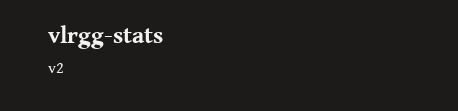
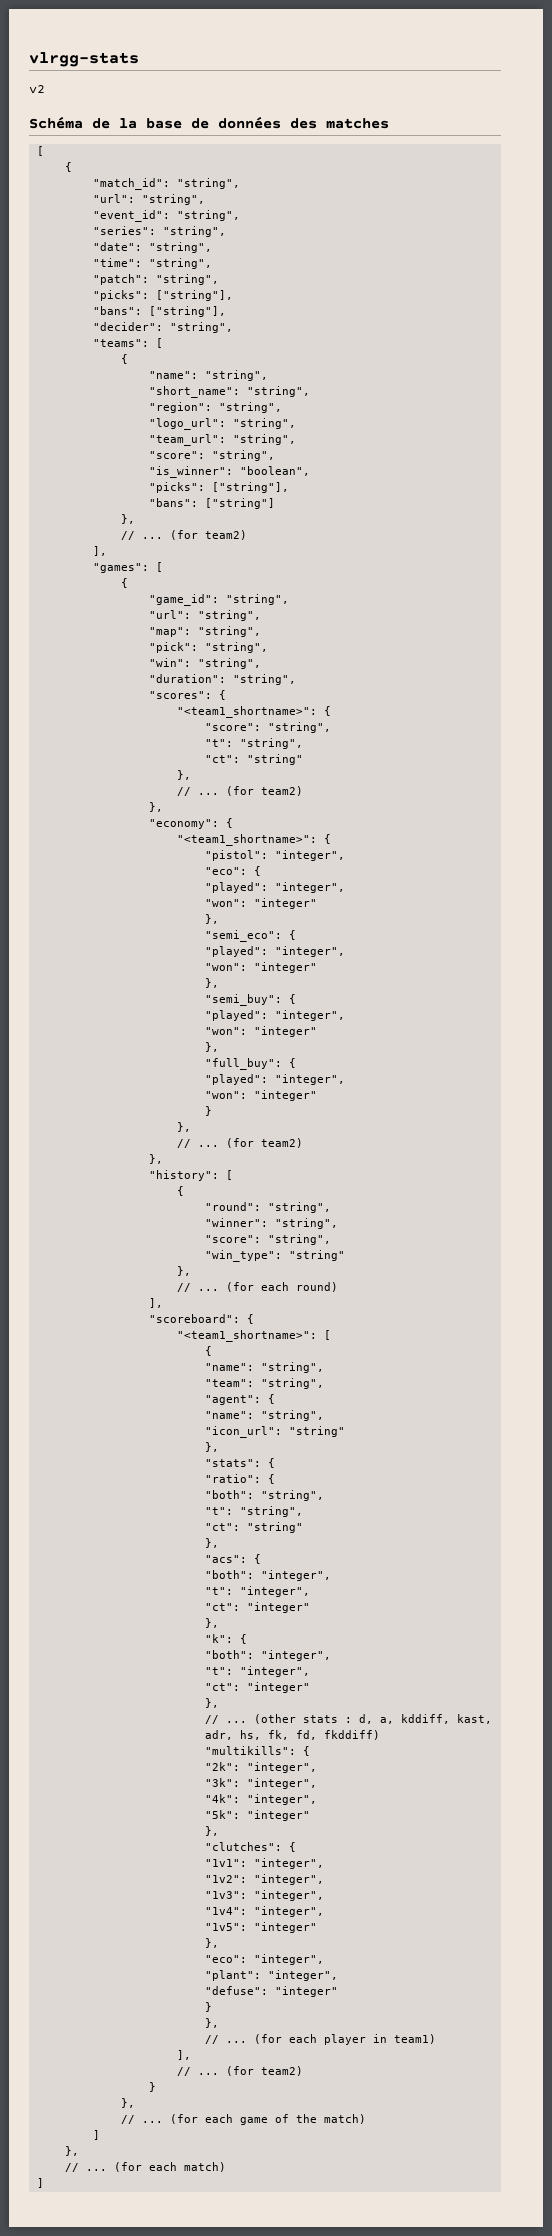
(64, 68) none -> [29,116,389,129] [37,146,45,156] [65,162,73,172] [93,178,241,190] [93,194,206,205] [93,210,241,222] [93,226,227,237] [93,242,213,253] [93,258,213,269] [93,274,220,285] [93,290,234,301] [93,306,227,317] [93,322,234,333] [93,338,164,348] [121,354,129,364] [149,370,269,381] [149,386,311,398] [149,402,283,413] [149,418,297,430] [149,434,297,446] [149,450,276,461] [149,466,311,478] [149,482,290,493] [149,498,276,509] [121,514,136,524] [121,530,248,540] [93,546,108,556] [93,562,164,573] [121,578,129,588] [149,594,290,606] [149,610,262,621] [149,626,262,637] [149,642,269,653] [149,658,262,669] [149,674,297,685] [149,690,227,700] [177,706,332,718] [205,722,332,733] [205,738,304,749] [205,754,304,765] [177,770,192,780] [177,786,304,796] [149,802,164,812] [149,818,234,829] [177,834,332,846] [205,850,346,861] [205,866,262,876] [205,882,346,893] [205,898,318,909] [205,914,220,924] [205,930,297,942] [205,946,346,957] [205,962,318,973] [205,978,220,988] [205,994,297,1006] [205,1010,346,1021] [205,1026,318,1037] [205,1042,220,1052] [205,1058,297,1070] [205,1074,346,1085] [205,1090,318,1101] [205,1106,213,1116] [177,1122,192,1132] [177,1138,304,1148] [149,1154,164,1164] [149,1170,234,1181] [177,1186,185,1196] [205,1202,332,1213] [205,1218,339,1229] [205,1234,332,1245] [205,1250,346,1262] [177,1266,192,1276] [177,1282,339,1292] [149,1298,164,1308] [149,1314,255,1324] [177,1330,332,1342] [205,1346,213,1356] [205,1362,325,1373] [205,1378,325,1389] [205,1394,276,1405] [205,1410,325,1421] [205,1426,346,1438] [205,1442,220,1452] [205,1458,276,1468] [205,1474,276,1484] [205,1490,325,1501] [205,1506,304,1517] [205,1522,304,1533] [205,1538,220,1548] [205,1554,262,1564] [205,1570,332,1581] [205,1586,311,1597] [205,1602,311,1613] [205,1618,220,1628] [205,1634,248,1644] [205,1650,332,1661] [205,1666,311,1677] [205,1682,311,1693] [205,1698,220,1708] [205,1714,493,1724] [205,1730,381,1740] [205,1746,311,1756] [205,1762,318,1773] [205,1778,318,1789] [205,1794,318,1805] [205,1810,311,1821] [205,1826,220,1836] [205,1842,297,1852] [205,1858,325,1869] [205,1874,325,1885] [205,1890,325,1901] [205,1906,325,1917] [205,1922,318,1933] [205,1938,220,1948] [205,1954,325,1965] [205,1970,339,1981] [205,1986,339,1997] [205,2002,213,2012] [205,2018,220,2028] [205,2034,437,2045] [177,2050,192,2060] [177,2066,304,2076] [149,2082,157,2092] [121,2098,136,2108] [121,2114,367,2125] [93,2130,101,2140] [65,2146,80,2156] [65,2162,227,2172] [37,2178,45,2188] // Schéma de la base de données des matches // [ // { // "match_id": "string", // "url": "string", // "event_id": "string", // "series": "string", // "date": "string", // "time": "string", // "patch": "string", // "picks": ["string"], // "bans": ["string"], // "decider": "string", // "teams": [ // { // "name": "string", // "short_name": "string", // "region": "string", // "logo_url": "string", // "team_url": "string", // "score": "string", // "is_winner": "boolean", // "picks": ["string"], // "bans": ["string"] // }, // // ... (for team2) // ], // "games": [ // { // "game_id": "string", // "url": "string", // "map": "string", // "pick": "string", // "win": "string", // "duration": "string", // "scores": { // "<team1_shortname>": { // "score": "string", // "t": "string", // "ct": "string" // }, // // ... (for team2) // }, // "economy": { // "<team1_shortname>": { // "pistol": "integer", // "eco": { // "played": "integer", // "won": "integer" // }, // "semi_eco": { // "played": "integer", // "won": "integer" // }, // "semi_buy": { // "played": "integer", // "won": "integer" // }, // "full_buy": { // "played": "integer", // "won": "integer" // } // }, // // ... (for team2) // }, // "history": [ // { // "round": "string", // "winner": "string", // "score": "string", // "win_type": "string" // }, // // ... (for each round) // ], // "scoreboard": { // "<team1_shortname>": [ // { // "name": "string", // "team": "string", // "agent": { // "name": "string", // "icon_url": "string" // }, // "stats": { // "ratio": { // "both": "string", // "t": "string", // "ct": "string" // }, // "acs": { // "both": "integer", // "t": "integer", // "ct": "integer" // }, // "k": { // "both": "integer", // "t": "integer", // "ct": "integer" // }, // // ... (other stats : d, a, kddiff, kast, adr, hs, fk, fd, fkddiff) // "multikills": { // "2k": "integer", // "3k": "integer", // "4k": "integer", // "5k": "integer" // }, // "clutches": { // "1v1": "integer", // "1v2": "integer", // "1v3": "integer", // "1v4": "integer", // "1v5": "integer" // }, // "eco": "integer", // "plant": "integer", // "defuse": "integer" // } // }, // // ... (for each player in team1) // ], // // ... (for team2) // } // }, // // ... (for each game of the match) // ] // }, // // ... (for each match) // ]

